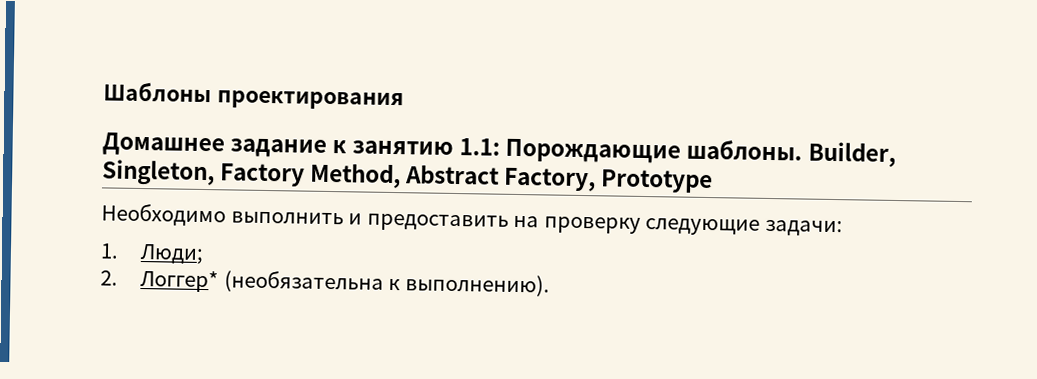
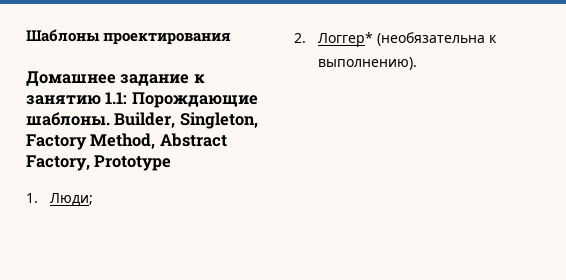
[101,203,843,237] // Необходимо выполнить и предоставить на проверку следующие задачи: -> (172, 163) none

